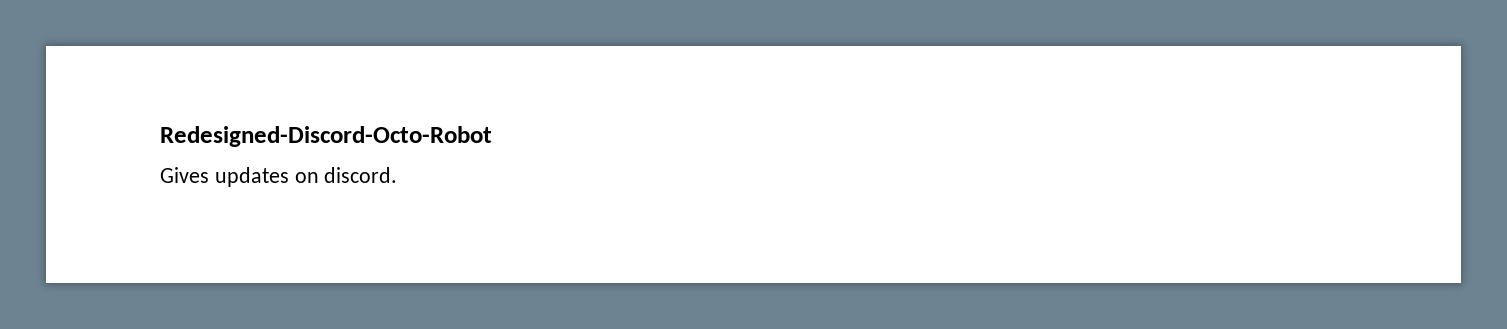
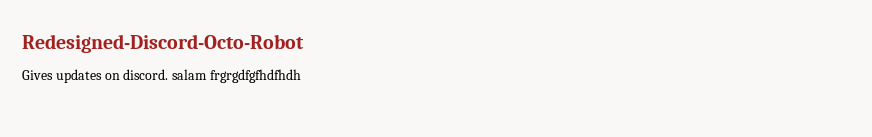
(398, 175) none -> [172,69,301,83] salam frgrgdfgfhdfhdh

